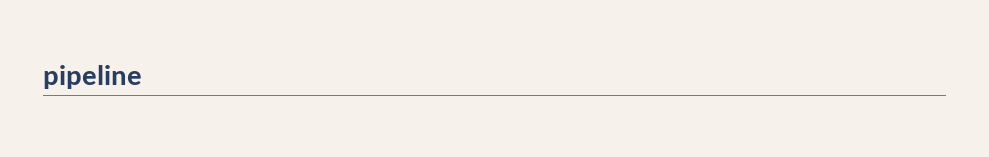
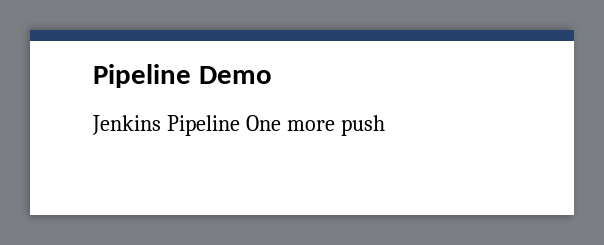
[43,65,142,89] pipeline -> [93,64,272,88] [92,115,385,136] Pipeline Demo // Jenkins Pipeline One more push

